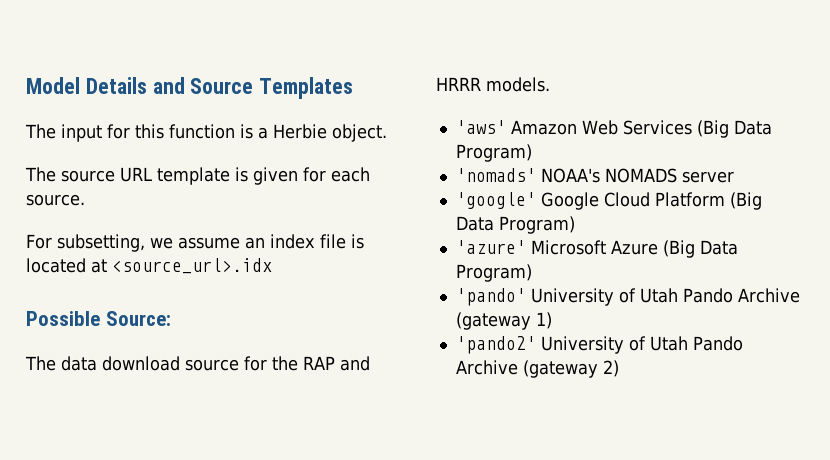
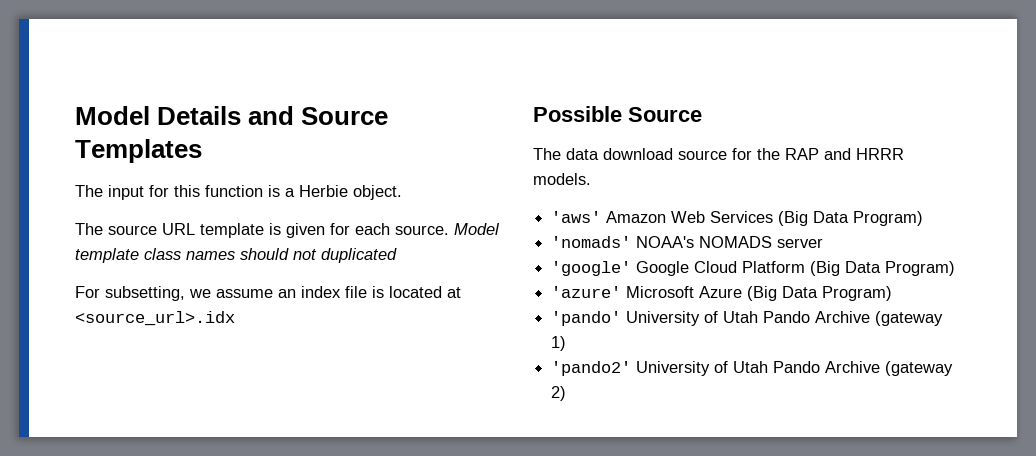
(85, 200) none -> [454,223,500,235] [75,248,397,263] Model template class names should not duplicated
[105,311,171,326] Source: -> [628,107,702,122] Source

